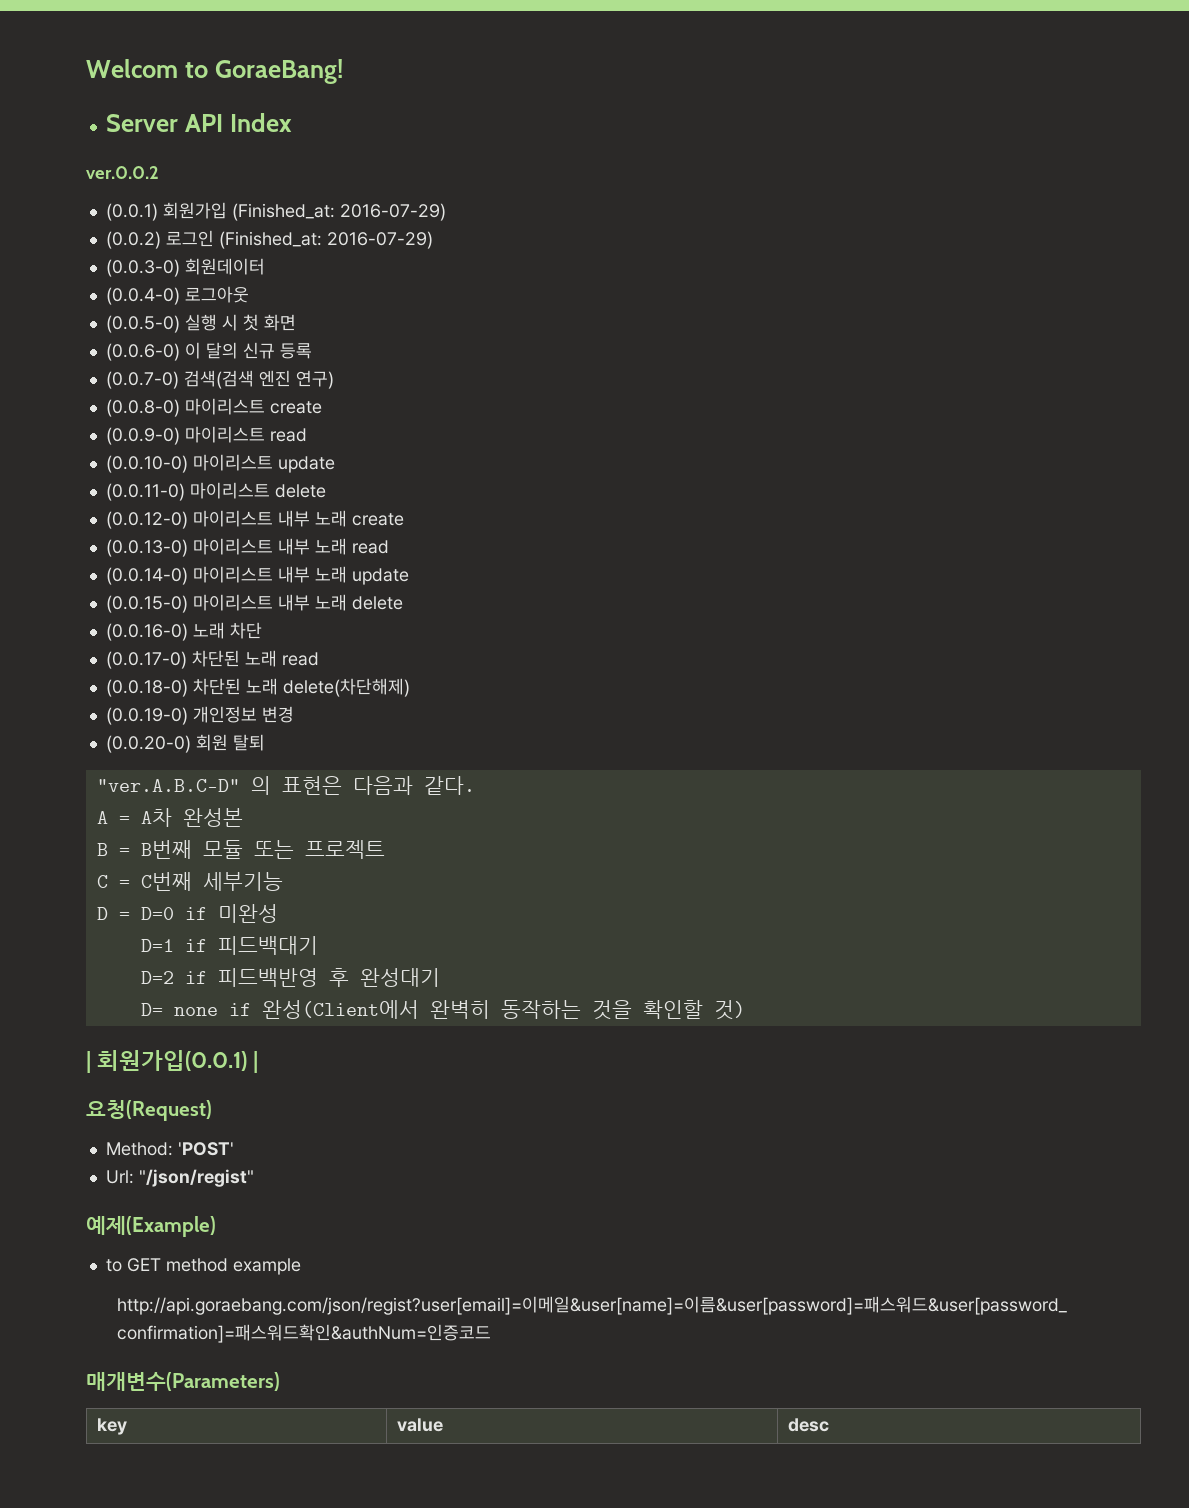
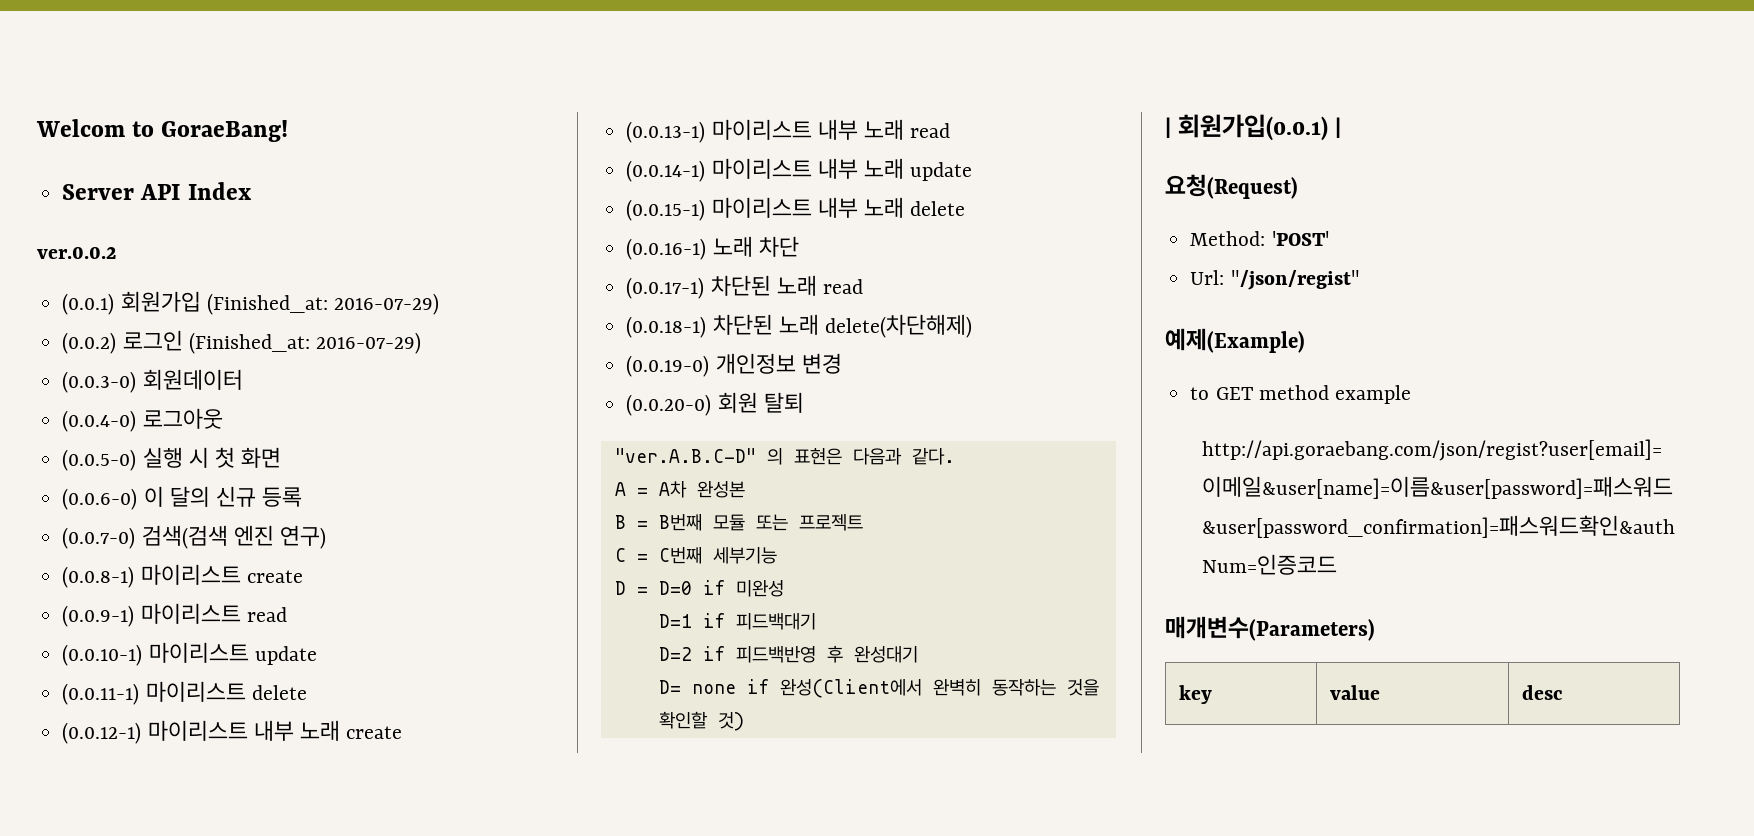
[105,399,180,417] (0.0.8-0) -> [62,566,135,588] (0.0.8-1)
[105,427,180,445] (0.0.9-0) -> [62,605,135,627] (0.0.9-1)
[105,455,188,473] (0.0.10-0) -> [62,644,143,666] (0.0.10-1)
[105,483,185,501] (0.0.11-0) -> [62,683,140,705] (0.0.11-1)
[105,511,188,529] (0.0.12-0) -> [62,722,142,744] (0.0.12-1)
[105,539,188,557] (0.0.13-0) -> [626,121,706,143] (0.0.13-1)
[105,567,188,585] (0.0.14-0) -> [626,160,706,182] (0.0.14-1)
[105,595,188,613] (0.0.15-0) -> [626,199,706,221] (0.0.15-1)
[105,623,188,641] (0.0.16-0) -> [626,238,707,260] (0.0.16-1)
[105,651,187,669] (0.0.17-0) -> [626,277,705,299] (0.0.17-1)
[105,679,188,697] (0.0.18-0) -> [626,316,707,338] (0.0.18-1)

